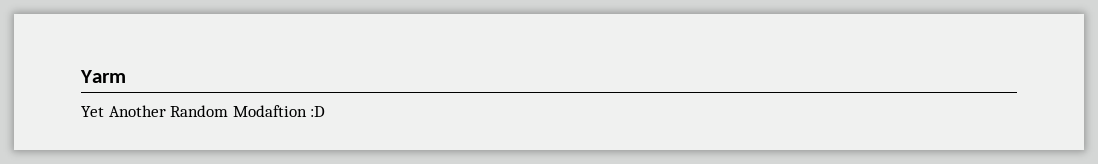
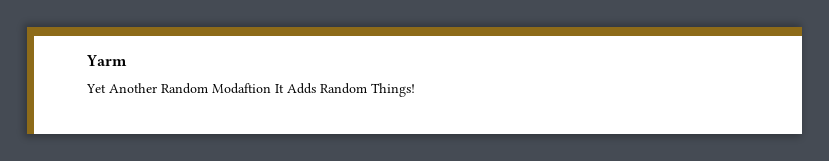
[310,106,326,117] :D -> [275,83,415,97] It Adds Random Things!

